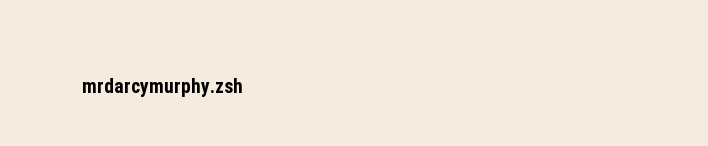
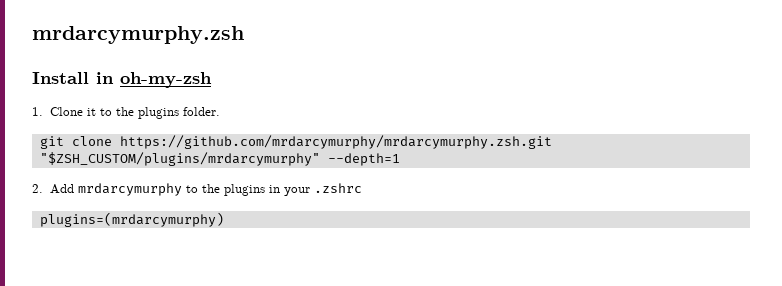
(243, 87) none -> [32,72,212,88] [32,107,220,119] [39,135,552,149] [39,152,400,166] [32,183,362,196] [39,212,224,227] // Install in oh-my-zsh // 1. Clone it to the plugins folder. // git clone https://github.com/mrdarcymurphy/mrdarcymurphy.zsh.git "$ZSH_CUSTOM/plugins/mrdarcymurphy" --depth=1 // 2. Add mrdarcymurphy to the plugins in your .zshrc // plugins=(mrdarcymurphy)

